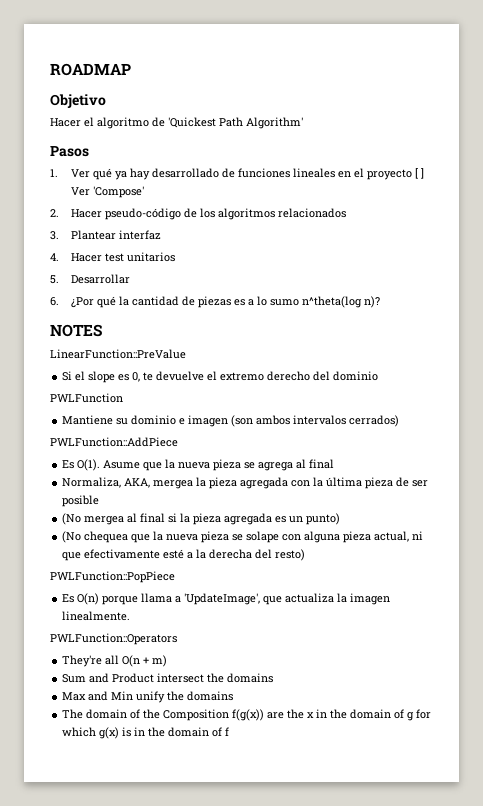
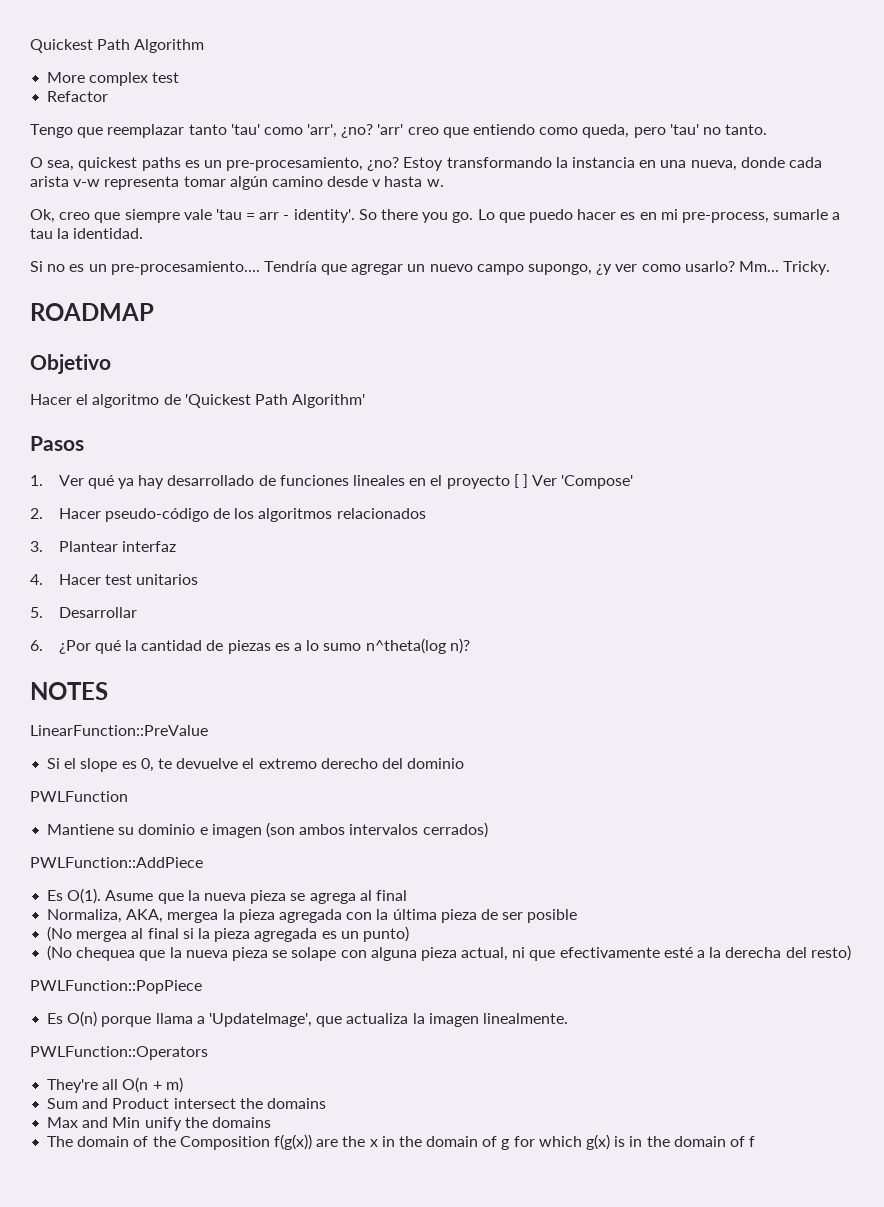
(50, 69) none -> [30,39,205,53] [47,72,180,86] [47,91,109,102] [30,124,768,138] [30,157,822,171] [30,176,444,190] [30,209,841,223] [30,228,144,239] [30,261,831,275] Quickest Path Algorithm // More complex test // Refactor // Tengo que reemplazar tanto 'tau' como 'arr', ¿no? 'arr' creo que entiendo como queda, pero 'tau' no tanto. // O sea, quickest paths es un pre-procesamiento, ¿no? Estoy transformando la instancia en una nueva, donde cada arista v-w representa tomar algún camino desde v hasta w. // Ok, creo que siempre vale 'tau = arr - identity'. So there you go. Lo que puedo hacer es en mi pre-process, sumarle a tau la identidad. // Si no es un pre-procesamiento.... Tendría que agregar un nuevo campo supongo, ¿y ver como usarlo? Mm... Tricky. //

